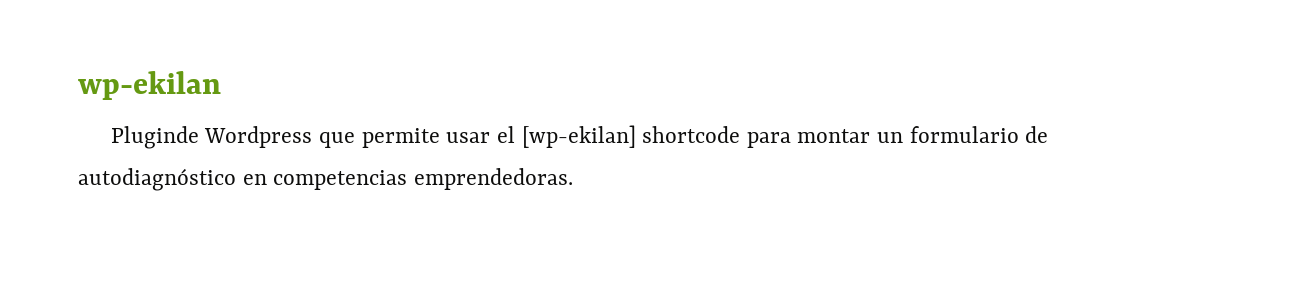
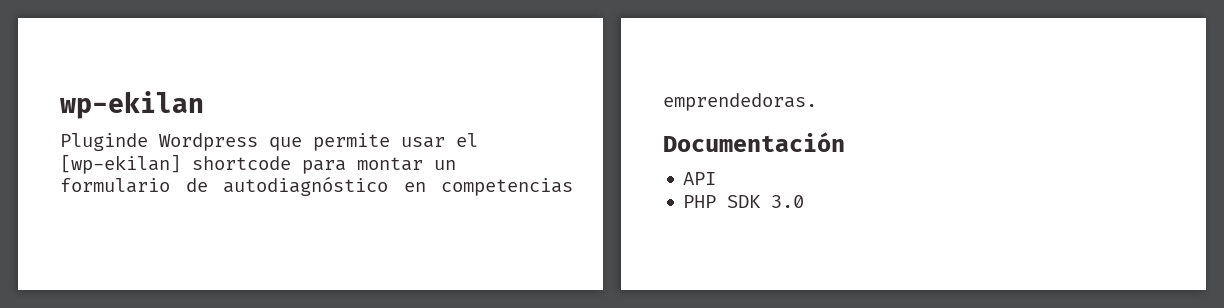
(573, 179) none -> [663,132,845,152] [683,172,717,185] [683,195,805,208] // Documentación // API // PHP SDK 3.0

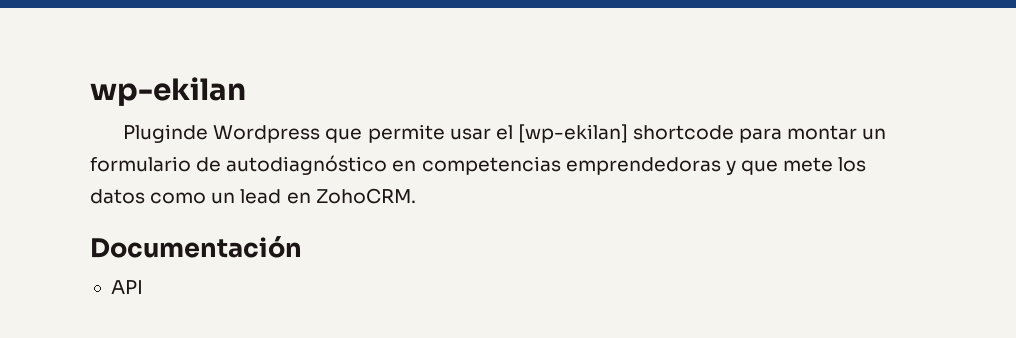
[663,93,817,111] emprendedoras. -> [565,157,867,175] [90,188,416,204] emprendedoras y que mete los datos como un lead en ZohoCRM.
[683,195,805,208] // PHP SDK 3.0 -> (143, 287) none

